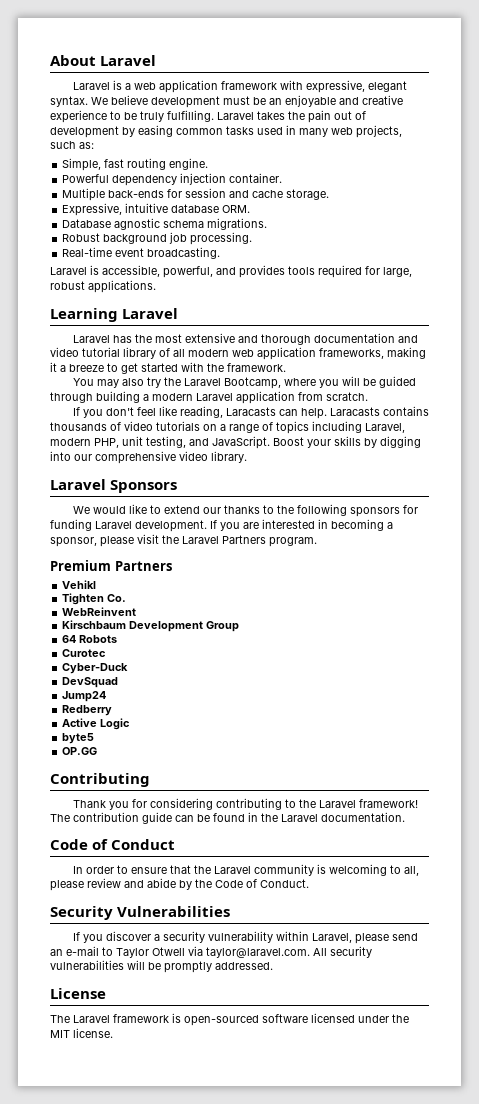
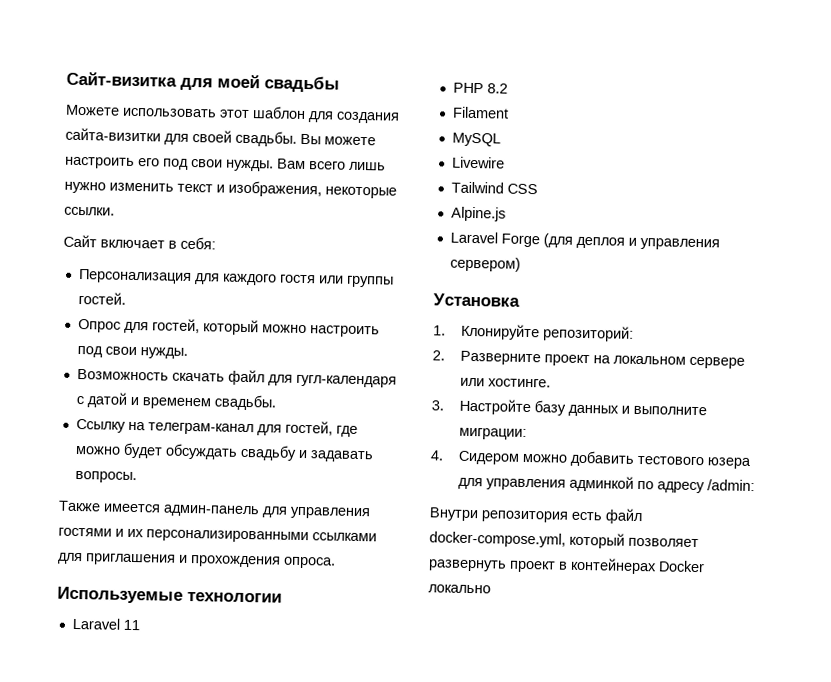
[50,55,157,66] [72,80,407,93] [50,95,403,108] [50,110,366,123] [50,125,402,138] [50,141,94,149] [62,158,209,171] [62,173,283,186] [62,188,330,201] [62,203,251,216] [62,218,268,230] [62,232,253,245] [62,247,221,259] [50,265,412,278] [50,280,156,293] [50,308,179,322] [72,333,418,345] [50,347,426,360] [50,362,286,374] [72,376,416,389] [50,391,368,404] [72,406,429,419] [50,421,405,434] [50,436,421,449] [50,451,247,464] [50,479,178,493] [72,504,418,517] [50,519,393,532] [50,534,317,547] [50,560,172,571] [62,580,97,589] [62,593,127,605] [62,607,137,616] [62,620,240,632] [62,635,118,643] [62,649,107,657] [62,663,129,674] [62,677,119,688] [62,691,107,702] [62,705,113,716] [62,718,131,730] [62,733,95,744] [62,747,98,755] [50,773,150,787] [72,798,418,810] [50,812,405,824] [50,839,176,850] [72,864,419,876] [50,878,309,891] [50,906,231,920] [72,931,418,944] [50,946,372,958] [50,960,273,973] [50,988,106,999] [50,1013,409,1026] [50,1028,113,1038] About Laravel // Laravel is a web application framework with expressive, elegant syntax. We believe development must be an enjoyable and creative experience to be truly fulfilling. Laravel takes the pain out of development by easing common tasks used in many web projects, such as: // Simple, fast routing engine. // Powerful dependency injection container. // Multiple back-ends for session and cache storage. // Expressive, intuitive database ORM. // Database agnostic schema migrations. // Robust background job processing. // Real-time event broadcasting. // Laravel is accessible, powerful, and provides tools required for large, robust applications. // Learning Laravel // Laravel has the most extensive and thorough documentation and video tutorial library of all modern web application frameworks, making it a breeze to get started with the framework. // You may also try the Laravel Bootcamp, where you will be guided through building a modern Laravel application from scratch. // If you don't feel like reading, Laracasts can help. Laracasts contains thousands of video tutorials on a range of topics including Laravel, modern PHP, unit testing, and JavaScript. Boost your skills by digging into our comprehensive video library. // Laravel Sponsors // We would like to extend our thanks to the following sponsors for funding Laravel development. If you are interested in becoming a sponsor, please visit the Laravel Partners program. // Premium Partners // Vehikl // Tighten Co. // WebReinvent // Kirschbaum Development Group // 64 Robots // Curotec // Cyber-Duck // DevSquad // Jump24 // Redberry // Active Logic // byte5 // OP.GG // Contributing // Thank you for considering contributing to the Laravel framework! The contribution guide can be found in the Laravel documentation. // Code of Conduct // In order to ensure that the Laravel community is welcoming to all, please review and abide by the Code of Conduct. // Security Vulnerabilities // If you discover a security vulnerability within Laravel, please send an e-mail to Taylor Otwell via taylor@laravel.com. All security vulnerabilities will be promptly addressed. // License // The Laravel framework is open-sourced software licensed under the MIT license. -> [66,71,340,93] [65,104,400,124] [65,127,376,147] [65,156,386,172] [64,180,397,199] [64,206,115,216] [63,234,216,250] [77,268,394,288] [77,291,126,305] [77,318,380,338] [76,345,188,359] [76,368,397,388] [75,392,277,411] [75,418,358,437] [74,442,374,463] [74,470,137,484] [58,500,371,520] [58,527,377,544] [57,552,336,569] [57,586,282,604] [71,617,140,631] [452,82,508,94] [451,106,509,119] [451,132,501,147] [451,156,505,169] [450,181,538,195] [450,206,506,222] [449,231,720,251] [449,256,521,272] [433,293,520,307] [433,323,635,342] [432,350,746,369] [460,377,552,388] [431,398,708,417] [459,427,528,441] [430,450,752,470] [458,475,756,494] [429,507,643,525] [429,531,699,549] [428,557,705,575] [428,584,491,594] Сайт-визитка для моей свадьбы // Можете использовать этот шаблон для создания сайта-визитки для своей свадьбы. Вы можете настроить его под свои нужды. Вам всего лишь нужно изменить текст и изображения, некоторые ссылки. // Сайт включает в себя: // Персонализация для каждого гостя или группы гостей. // Опрос для гостей, который можно настроить под свои нужды. // Возможность скачать файл для гугл-календаря с датой и временем свадьбы. // Ссылку на телеграм-канал для гостей, где можно будет обсуждать свадьбу и задавать вопросы. // Также имеется админ-панель для управления гостями и их персонализированными ссылками для приглашения и прохождения опроса. // Используемые технологии // Laravel 11 // PHP 8.2 // Filament // MySQL // Livewire // Tailwind CSS // Alpine.js // Laravel Forge (для деплоя и управления сервером) // Установка // 1. Клонируйте репозиторий: // 2. Разверните проект на локальном сервере или хостинге. // 3. Настройте базу данных и выполните миграции: // 4. Сидером можно добавить тестового юзера для управления админкой по адресу /admin: // Внутри репозитория есть файл docker-compose.yml, который позволяет развернуть проект в контейнерах Docker локально

